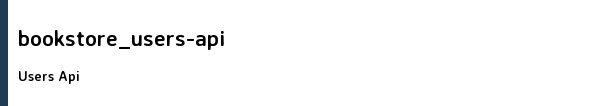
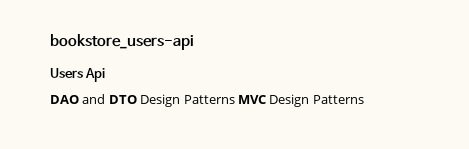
(80, 77) none -> [50,94,364,107] // DAO and DTO Design Patterns MVC Design Patterns

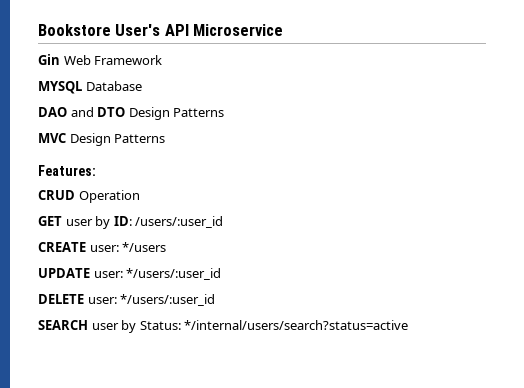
[50,34,194,50] [50,68,106,82] bookstore_users-api // Users Api -> [38,24,284,36] [38,54,163,65] [38,81,142,94] Bookstore User's API Microservice // Gin Web Framework // MYSQL Database
(235, 99) none -> (225, 112) //
(364, 99) none -> [38,165,96,176] [38,190,140,203] [38,216,224,229] [38,242,167,252] [38,268,222,280] [38,294,216,306] [38,320,409,333] // Features: // CRUD Operation // GET user by ID: /users/:user_id // CREATE user: */users // UPDATE user: */users/:user_id // DELETE user: */users/:user_id // SEARCH user by Status: */internal/users/search?status=active

